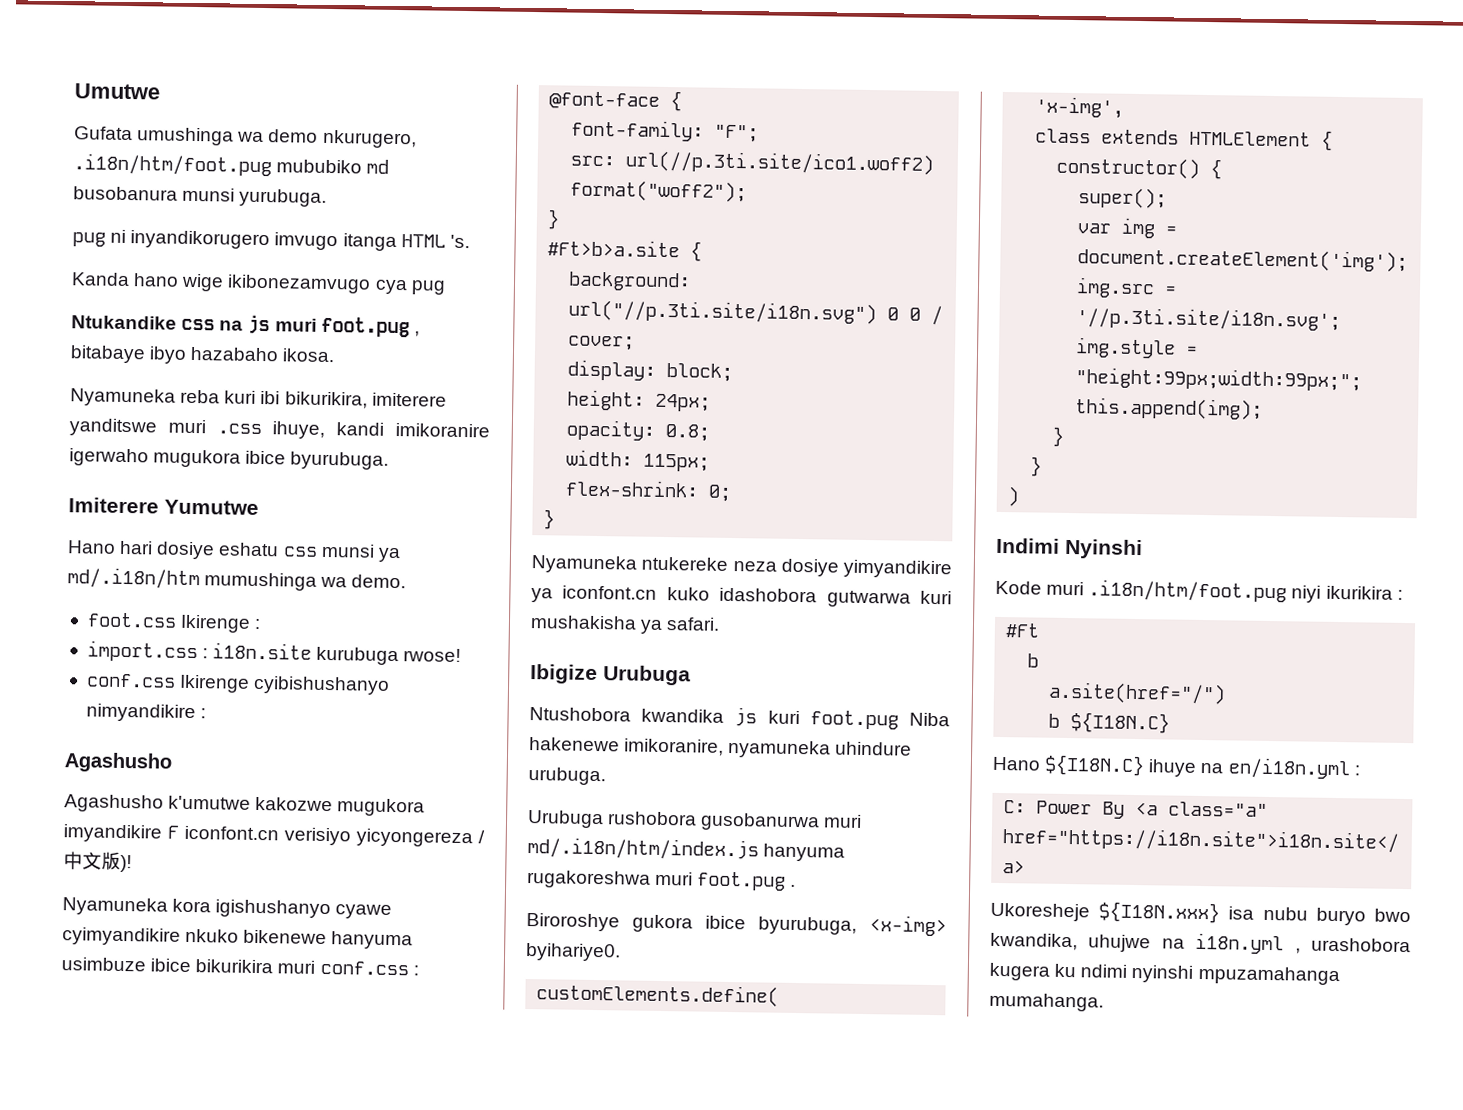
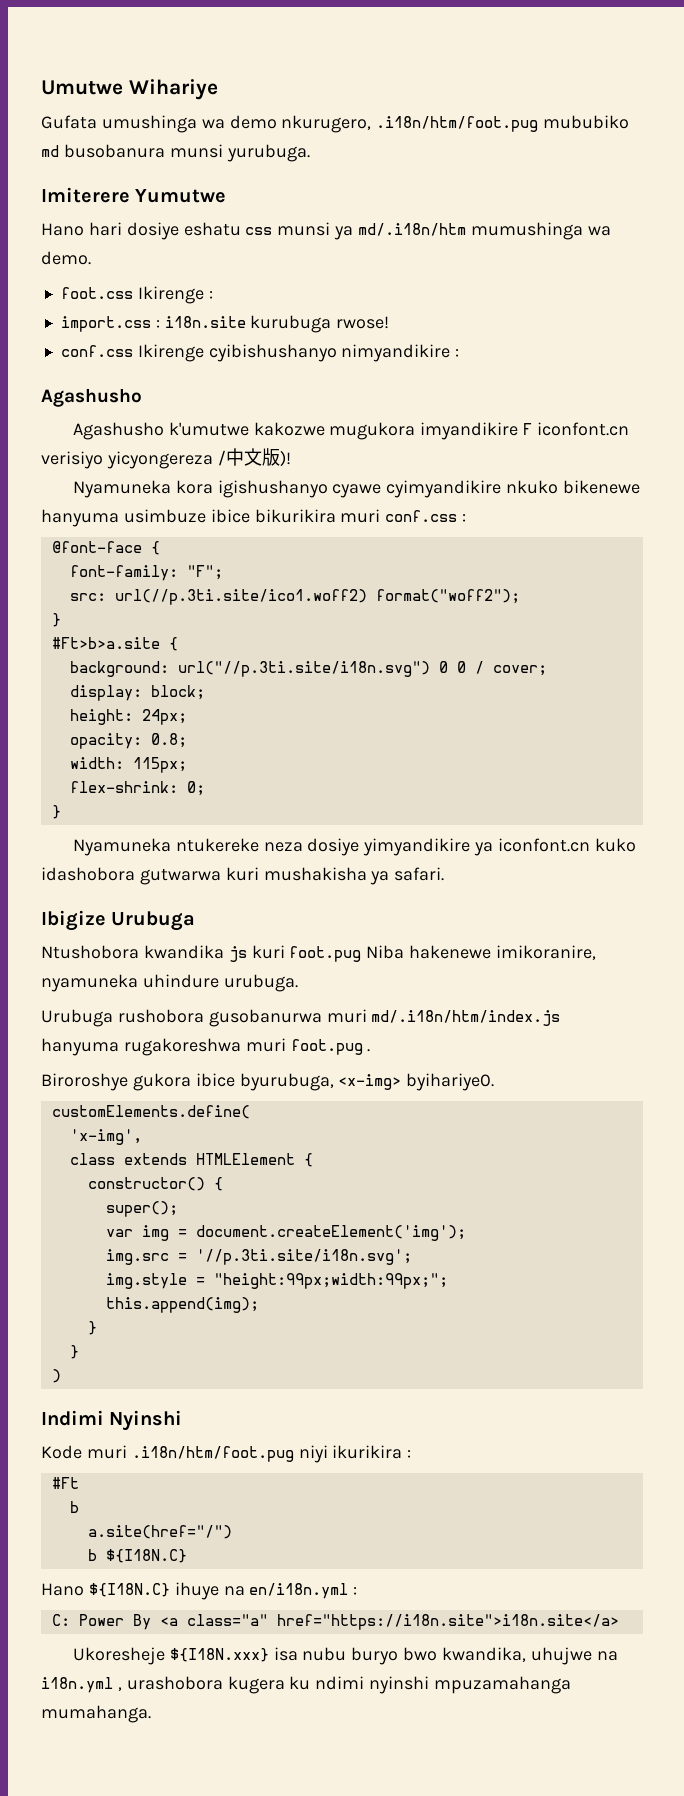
(160, 91) none -> [128,79,218,100] Wihariye
[72,229,470,251] [71,272,446,295] [71,314,420,338] [70,345,336,364] [70,388,447,409] [69,418,491,439] [69,448,390,470] // pug ni inyandikorugero imvugo itanga HTML 's. // Kanda hano wige ikibonezamvugo cya pug // Ntukandike css na js muri foot.pug , bitabaye ibyo hazabaho ikosa. // Nyamuneka reba kuri ibi bikurikira, imiterere yanditswe muri .css ihuye, kandi imikoranire igerwaho mugukora ibice byurubuga. -> (310, 153) none

